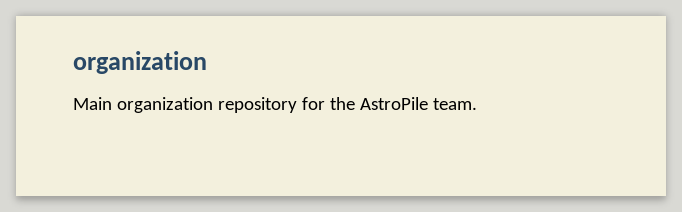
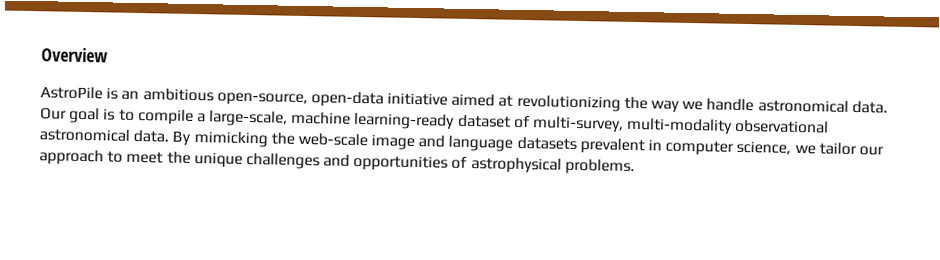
[73,51,207,74] [73,97,477,113] organization // Main organization repository for the AstroPile team. -> [41,47,108,63] [40,86,888,114] [40,107,830,135] [39,128,884,156] [39,149,635,175] Overview // AstroPile is an ambitious open-source, open-data initiative aimed at revolutionizing the way we handle astronomical data. Our goal is to compile a large-scale, machine learning-ready dataset of multi-survey, multi-modality observational astronomical data. By mimicking the web-scale image and language datasets prevalent in computer science, we tailor our approach to meet the unique challenges and opportunities of astrophysical problems.

